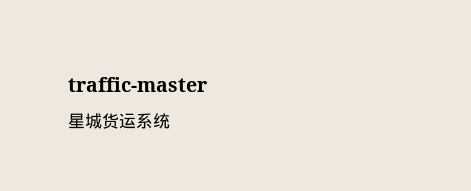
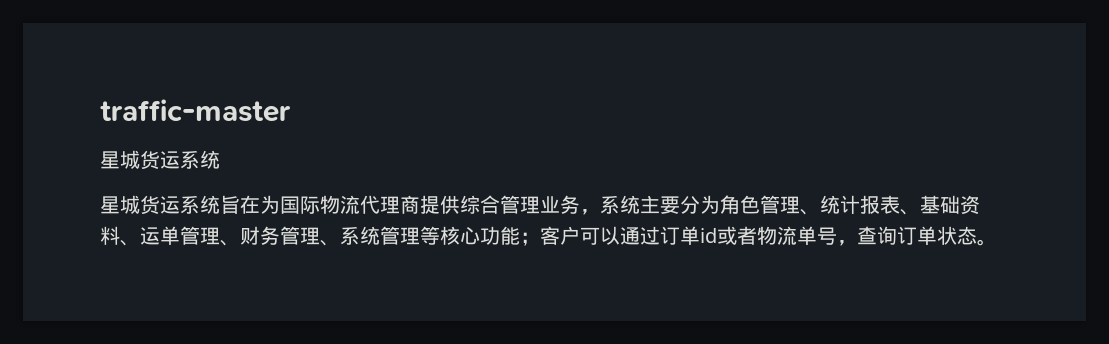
(170, 121) none -> [100,195,980,215] [100,226,997,246] // 星城货运系统旨在为国际物流代理商提供综合管理业务，系统主要分为角色管理、统计报表、基础资料、运单管理、财务管理、系统管理等核心功能；客户可以通过订单id或者物流单号，查询订单状态。

